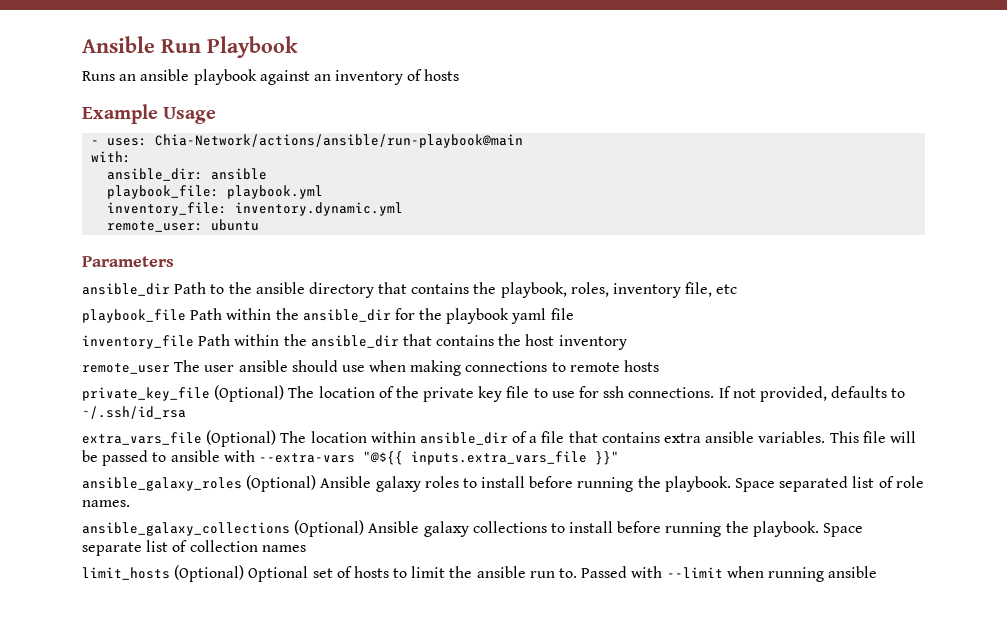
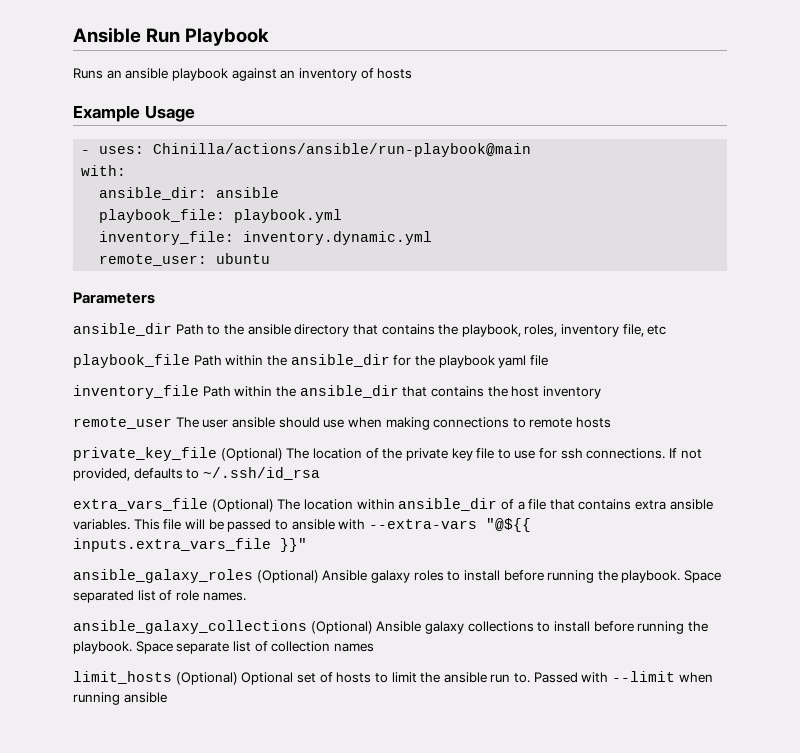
[155,134,524,148] Chia-Network/actions/ansible/run-playbook@main -> [153,143,532,157] Chinilla/actions/ansible/run-playbook@main

